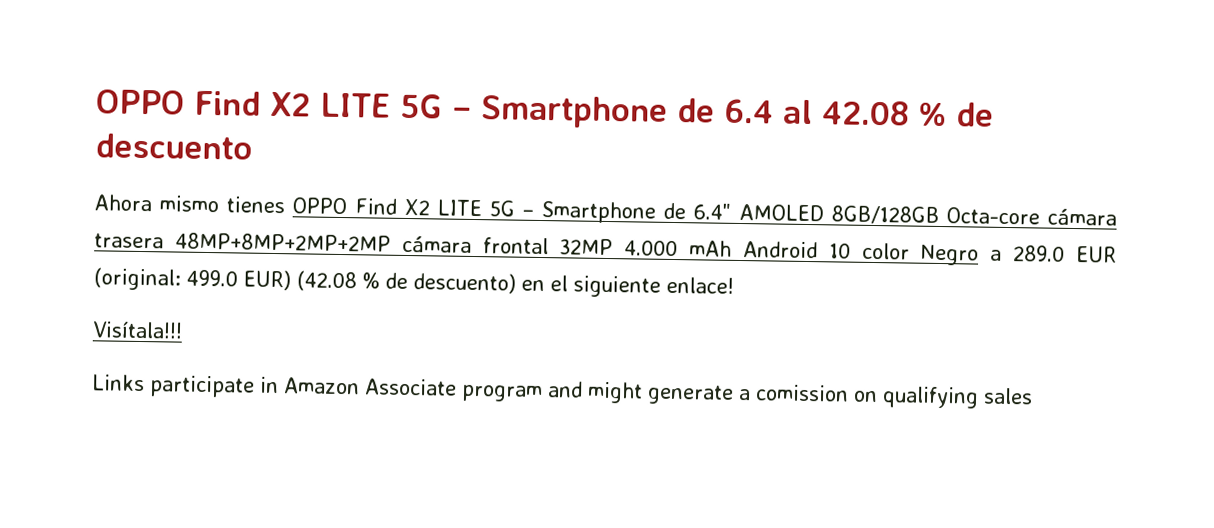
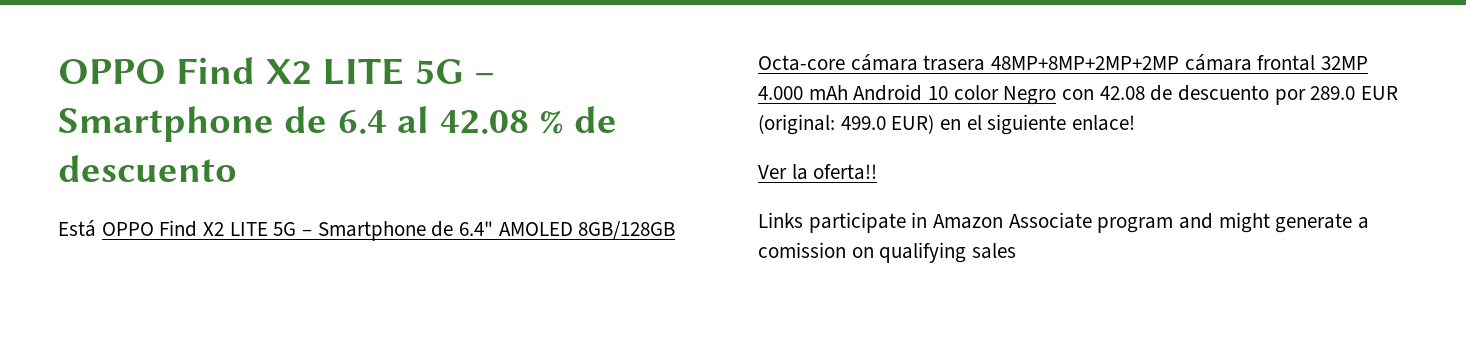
[94,194,286,214] Ahora mismo tienes -> [58,220,96,237] Está
[990,249,1003,261] a -> [1062,85,1306,105] con 42.08 de descuento por
[296,270,516,294] (42.08 % de descuento) -> (935, 124) none
[92,321,183,339] Visítala!!! -> [758,164,878,180] Ver la oferta!!

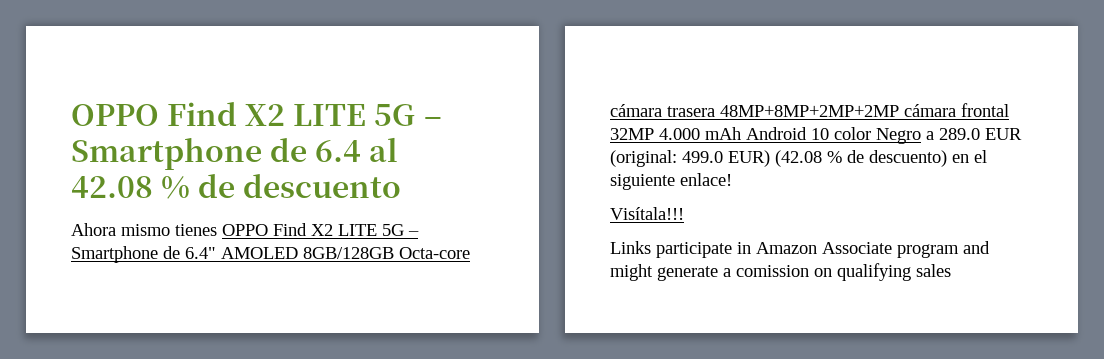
[58,220,96,237] Está -> [71,223,217,236] Ahora mismo tienes
[1062,85,1306,105] con 42.08 de descuento por -> [926,131,934,140] a
(935, 124) none -> [775,150,947,167] (42.08 % de descuento)
[758,164,878,180] Ver la oferta!! -> [610,207,684,220] Visítala!!!

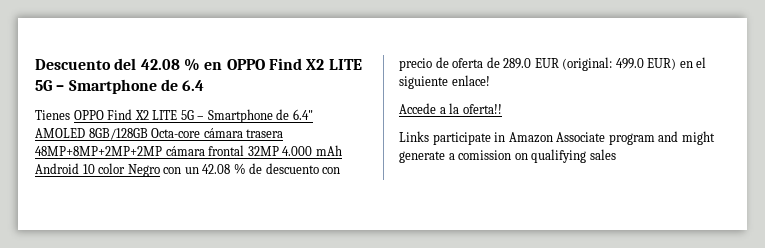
(71, 115) none -> [35,58,223,71] Descuento del 42.08 % en
[369,137,399,162] [71,174,402,199] [71,223,217,236] al 42.08 % de descuento // Ahora mismo tienes -> [35,110,70,120] // Tienes
[926,131,934,140] a -> [163,163,341,174] [399,57,500,71] con un 42.08 % de descuento con precio de oferta de
[775,150,947,167] (42.08 % de descuento) -> (677, 64) none
[610,207,684,220] Visítala!!! -> [399,103,502,114] Accede a la oferta!!

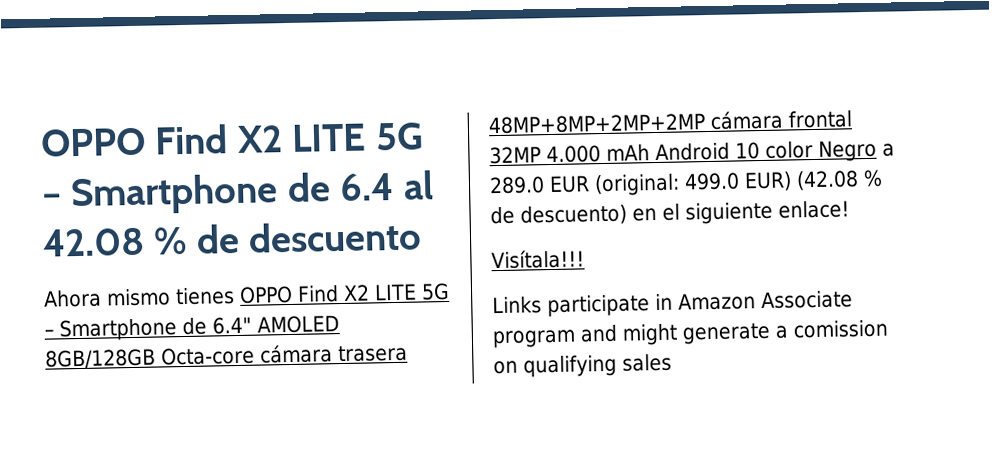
[35,58,223,71] Descuento del 42.08 % en -> (40, 142) none
[35,110,70,120] // Tienes -> [402,170,434,200] [42,220,423,257] [43,287,235,308] al 42.08 % de descuento // Ahora mismo tienes
[163,163,341,174] [399,57,500,71] con un 42.08 % de descuento con precio de oferta de -> [882,143,895,157] a
(677, 64) none -> [796,169,883,191] [490,204,627,226] (42.08 % de descuento)
[399,103,502,114] Accede a la oferta!! -> [491,249,585,270] Visítala!!!

